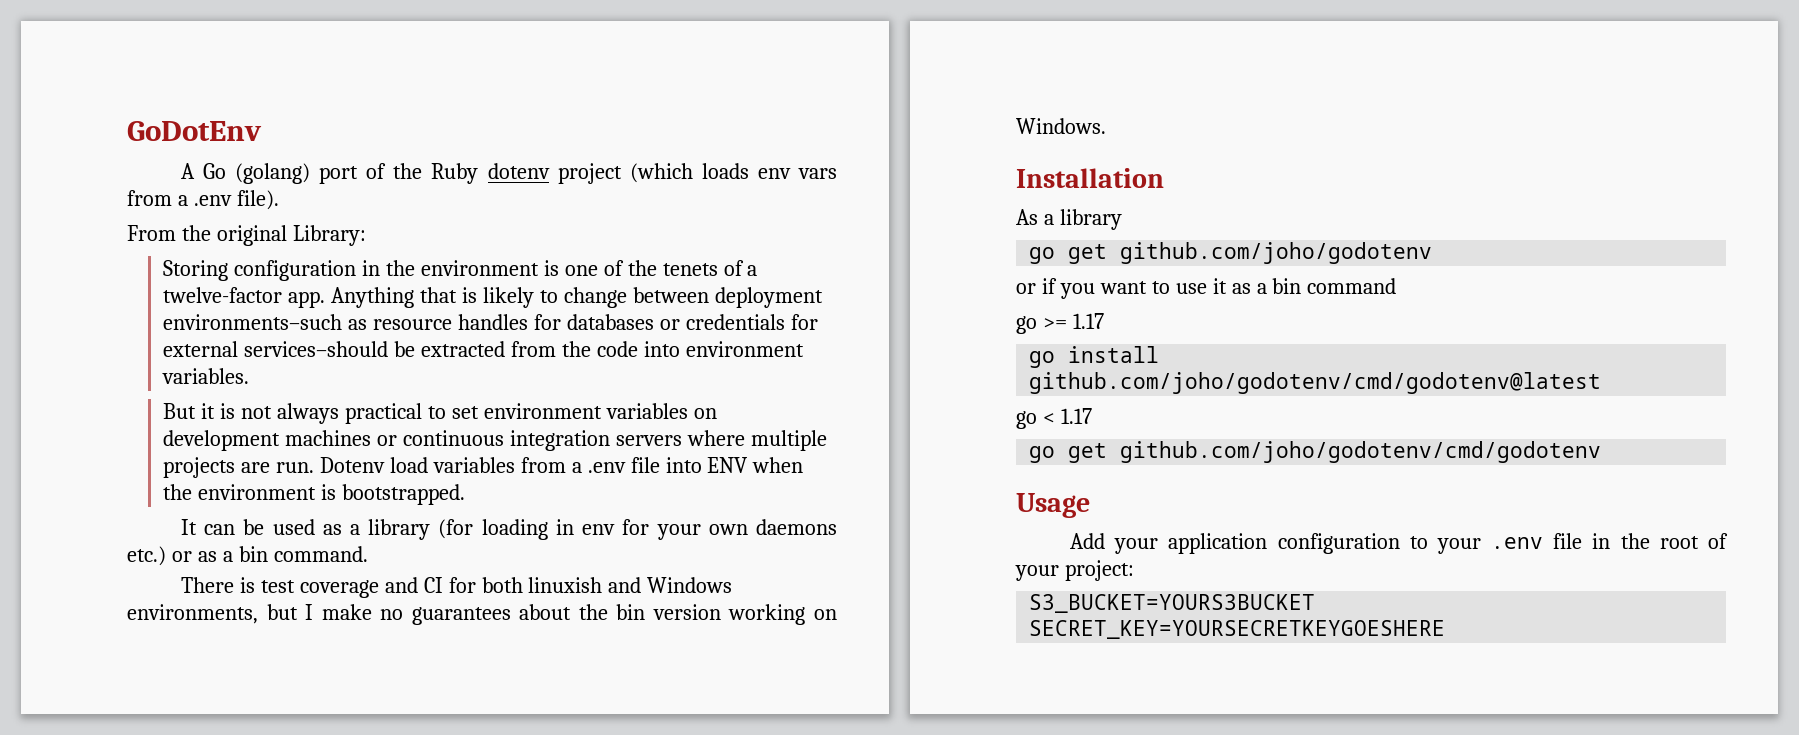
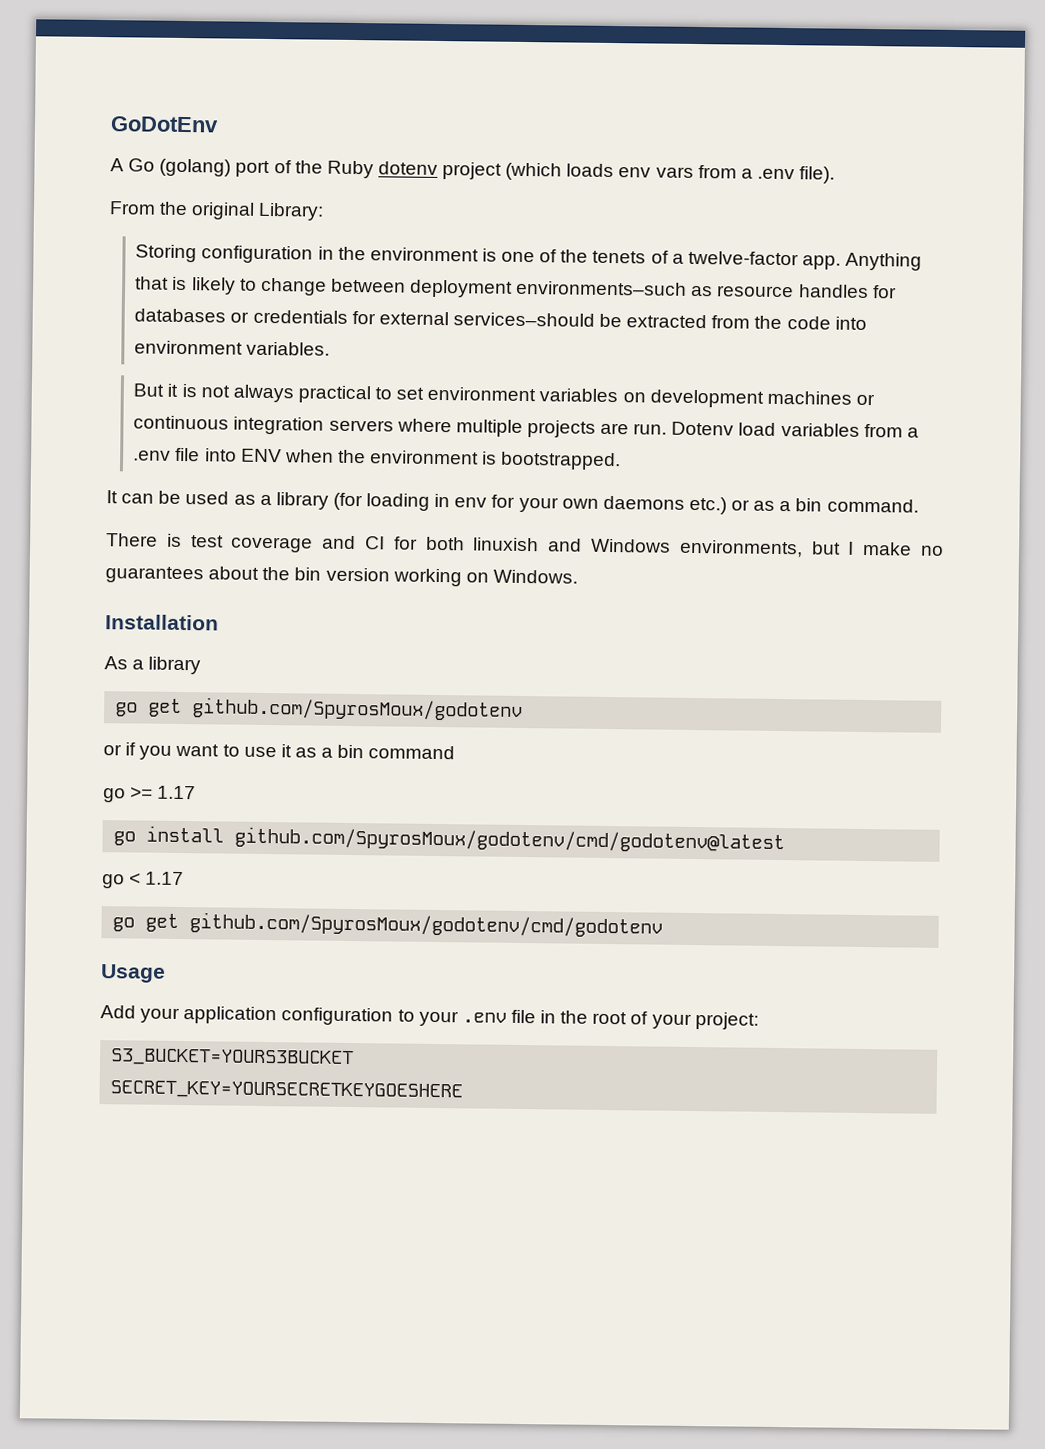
[1120,242,1433,264] github.com/joho/godotenv -> [192,697,524,722] github.com/SpyrosMoux/godotenv
[1029,372,1602,394] github.com/joho/godotenv/cmd/godotenv@latest -> [234,826,786,854] github.com/SpyrosMoux/godotenv/cmd/godotenv@latest
[1120,441,1602,463] github.com/joho/godotenv/cmd/godotenv -> [189,912,664,938] github.com/SpyrosMoux/godotenv/cmd/godotenv

